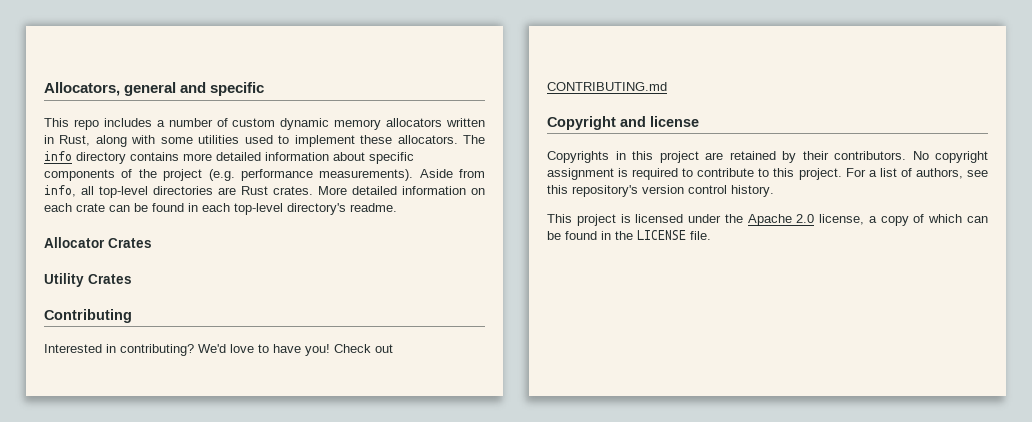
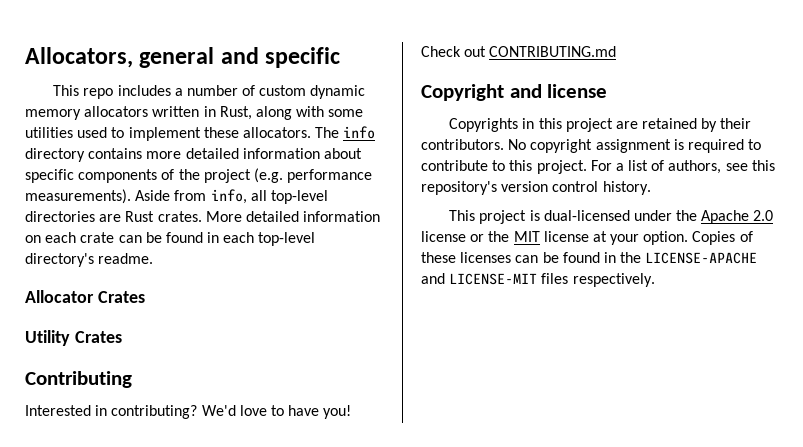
[635,214,684,223] licensed -> [543,210,630,221] dual-licensed
[819,214,963,226] license, a copy of which -> [421,231,753,245] [421,252,512,263] license or the MIT license at your option. Copies of these licenses
[637,230,711,240] LICENSE file. -> [645,252,758,264] [421,273,655,287] LICENSE-APACHE and LICENSE-MIT files respectively.

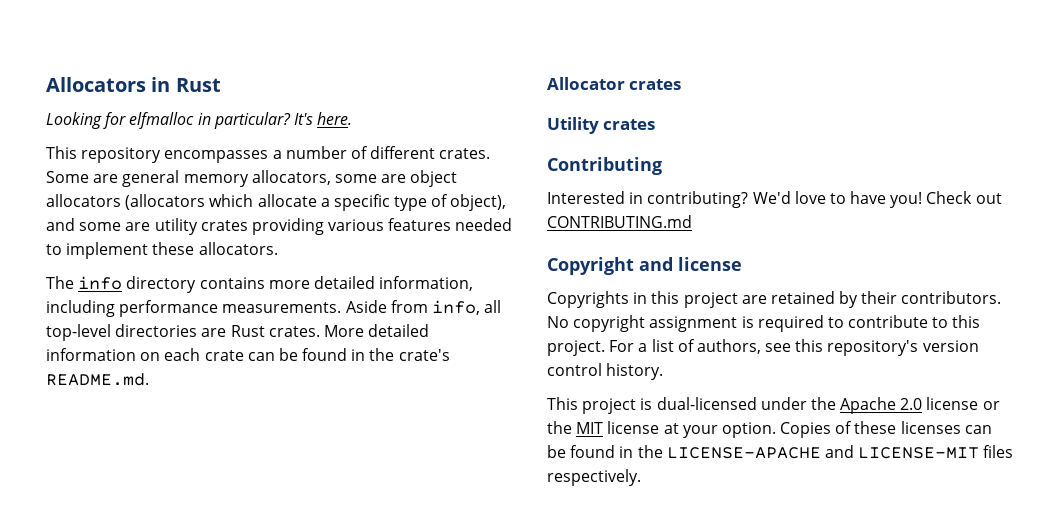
[25,47,341,68] [53,85,171,99] Allocators, general and specific // This repo includes -> [46,77,221,92] [46,112,353,129] [46,146,269,163] Allocators in Rust // Looking for elfmalloc in particular? It's here. // This repository encompasses
[259,85,366,99] [25,106,364,120] [25,127,108,138] custom dynamic memory allocators written in Rust, along with some utilities used -> [370,146,491,159] [46,170,458,187] [46,194,507,211] [46,218,513,235] different crates. Some are general memory allocators, some are object allocators (allocators which allocate a specific type of object), and some are utility crates providing various features needed
(311, 132) none -> (278, 248) //
[242,148,362,159] [25,168,373,183] [25,189,131,204] information about specific components of the project (e.g. performance measurements). -> [379,276,474,291] [46,300,342,317] information, including performance measurements.
[223,232,316,246] [25,253,154,267] each top-level directory's readme. -> [369,348,450,361] [46,373,149,386] the crate's README.md.
[97,291,145,303] Crates -> [629,79,682,90] crates
[74,331,122,343] Crates -> [603,119,656,130] crates

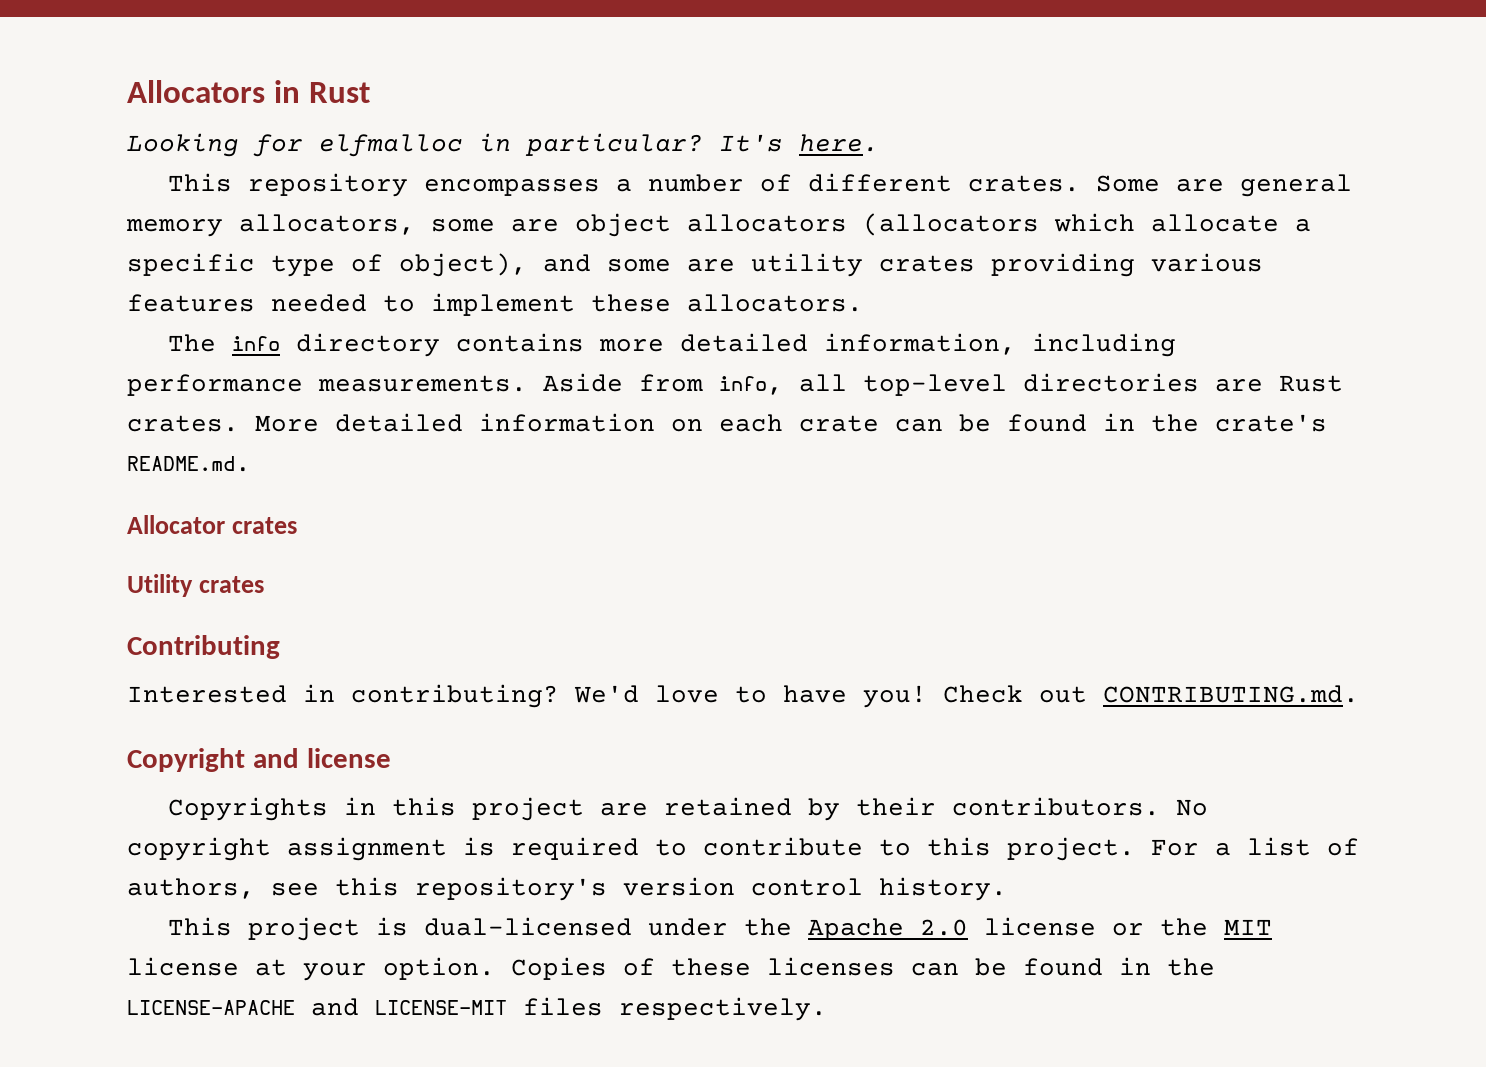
[547,215,692,228] CONTRIBUTING.md -> [1103,685,1359,703] CONTRIBUTING.md.

